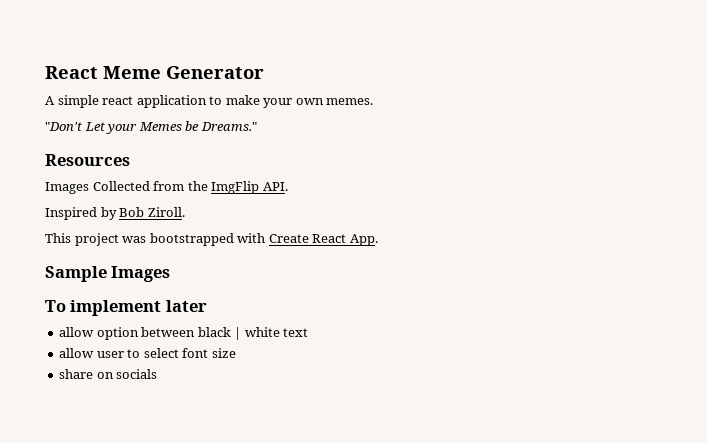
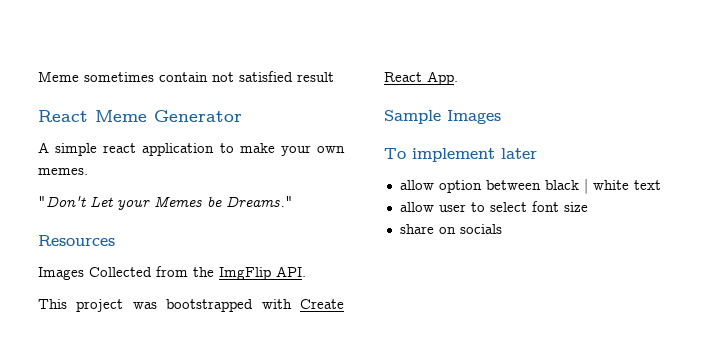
(45, 72) none -> [38,71,334,82] Meme sometimes contain not satisfied result //
[45,207,185,220] // Inspired by Bob Ziroll. -> (306, 271) none

